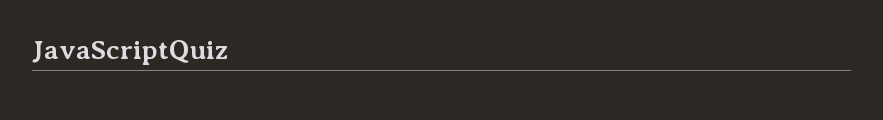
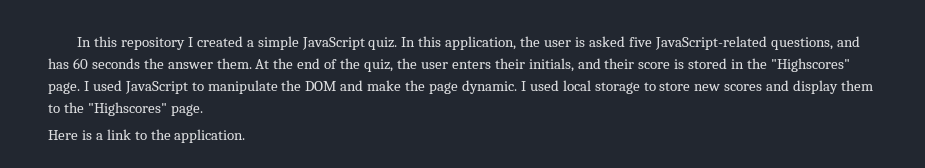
[32,40,228,65] JavaScriptQuiz -> [77,36,860,50] [48,58,850,72] [48,80,874,94] [48,102,203,116] [48,129,246,143] In this repository I created a simple JavaScript quiz. In this application, the user is asked five JavaScript-related questions, and has 60 seconds the answer them. At the end of the quiz, the user enters their initials, and their score is stored in the "Highscores" page. I used JavaScript to manipulate the DOM and make the page dynamic. I used local storage to store new scores and display them to the "Highscores" page. // Here is a link to the application.

